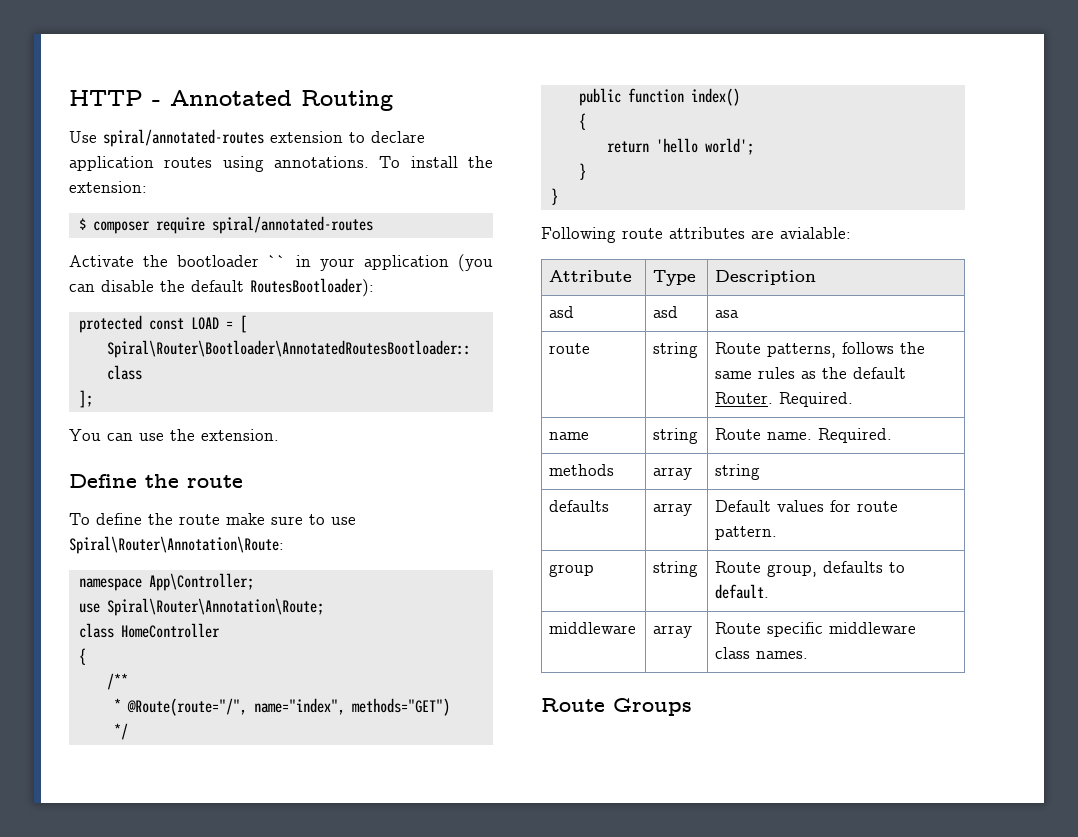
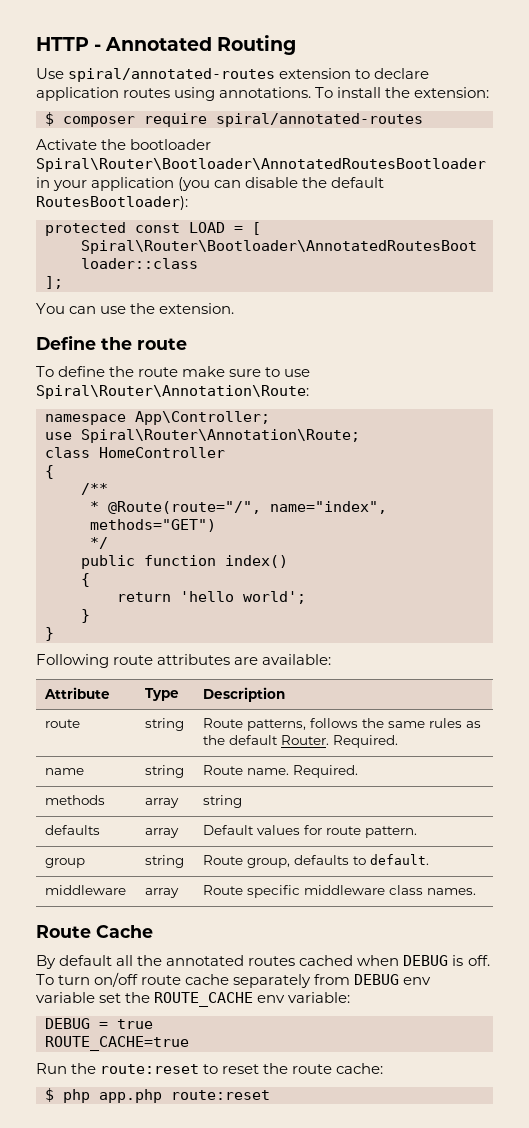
[268,255,287,267] `` -> [36,158,486,172] Spiral\Router\Bootloader\AnnotatedRoutesBootloader
[780,227,851,239] avialable: -> [262,654,332,665] available:
[549,306,575,318] [653,306,679,318] [715,310,740,318] // asd | asd | asa -> (286, 694) none
[613,698,692,716] Groups -> [96,925,153,938] [36,955,490,969] [36,972,432,988] [36,992,351,1007] [45,1018,153,1029] [45,1036,189,1051] [36,1063,384,1074] [45,1088,270,1103] Cache // By default all the annotated routes cached when DEBUG is off. To turn on/off route cache separately from DEBUG env variable set the ROUTE_CACHE env variable: // DEBUG = true // ROUTE_CACHE=true // Run the route:reset to reset the route cache: // $ php app.php route:reset

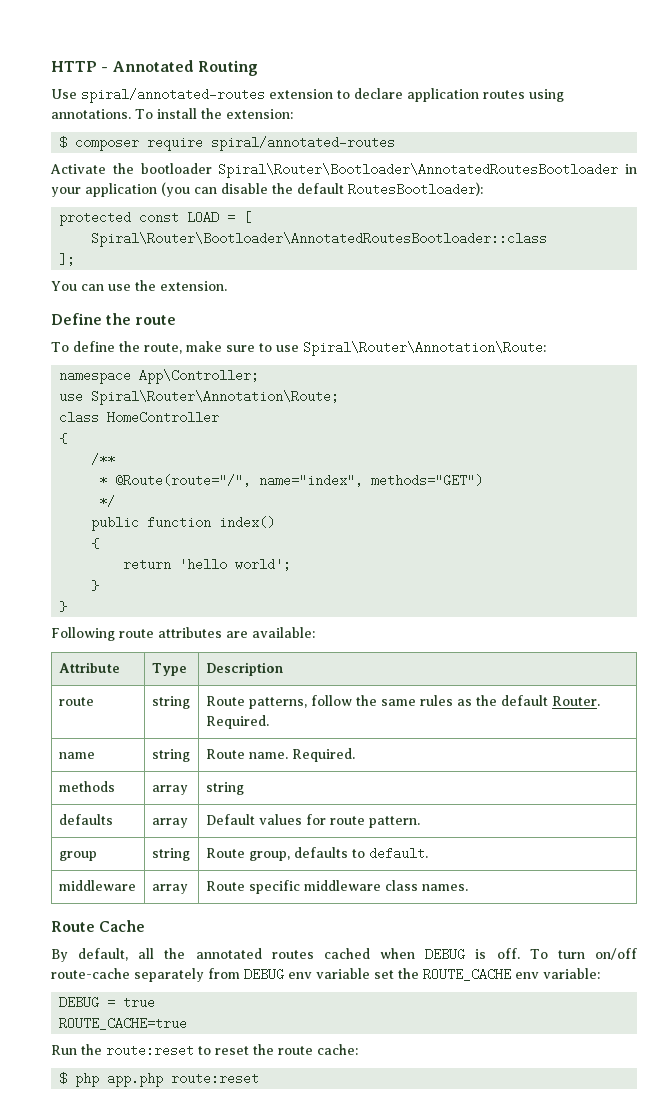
[138,367,179,377] route -> [143,343,182,354] route,
[310,718,359,728] follows -> [310,695,352,706] follow
[59,955,113,966] default -> [78,948,129,961] default,
[141,974,230,985] route cache -> [51,968,130,979] route-cache

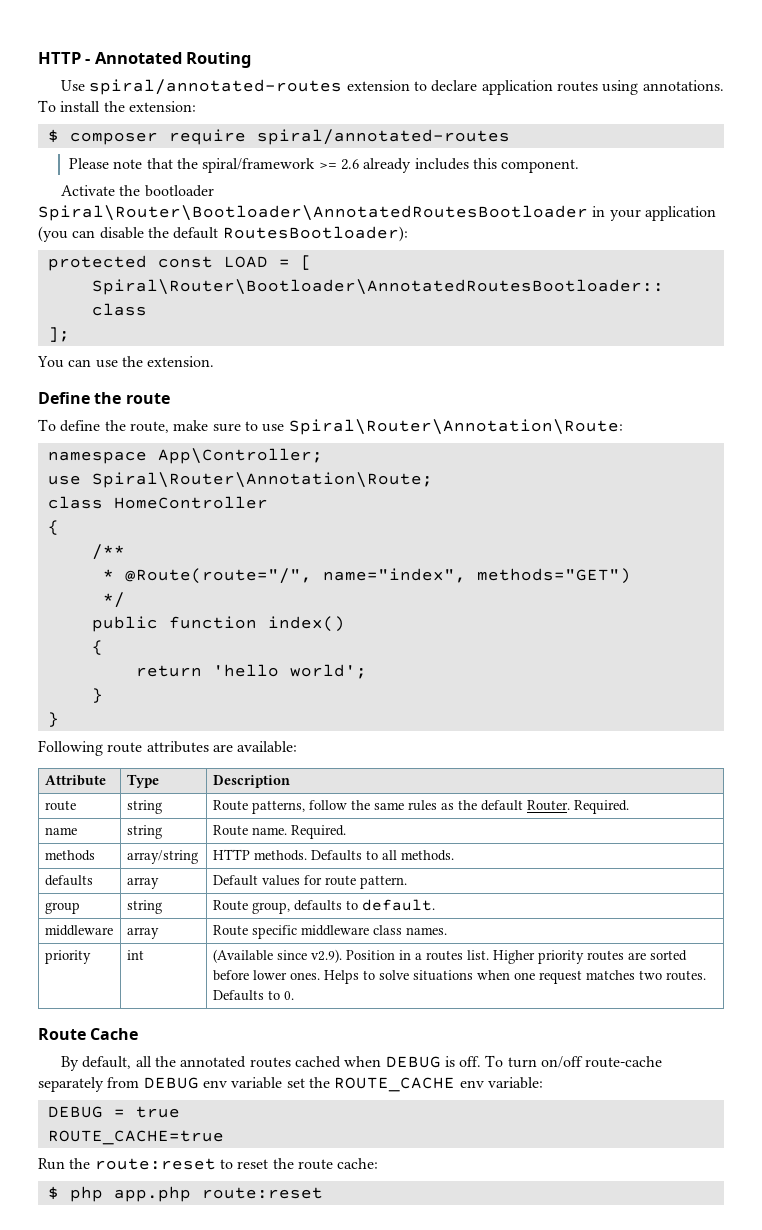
(396, 143) none -> [69,158,580,173] // Please note that the spiral/framework >= 2.6 already includes this component.
[151,785,188,795] [205,782,244,795] array | string -> [126,850,198,864] [212,849,454,861] array/string | HTTP methods. Defaults to all methods.
(468, 887) none -> [44,950,91,964] [126,950,144,960] [212,949,687,964] [212,970,706,984] [212,990,294,1001] // priority | int | (Available since v2.9). Position in a routes list. Higher priority routes are sorted before lower ones. Helps to solve situations when one request matches two routes. Defaults to 0.

